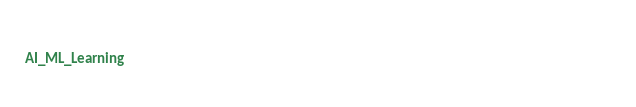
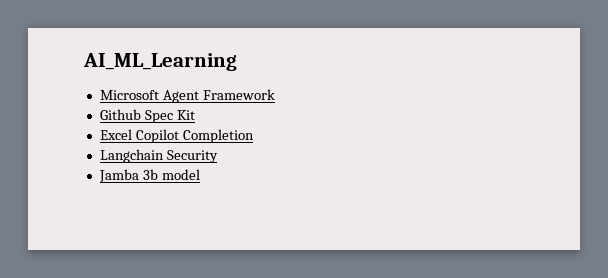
(124, 59) none -> [99,89,275,103] [99,109,195,123] [99,129,254,143] [99,149,218,163] [98,169,200,183] // Microsoft Agent Framework // Github Spec Kit // Excel Copilot Completion // Langchain Security // Jamba 3b model

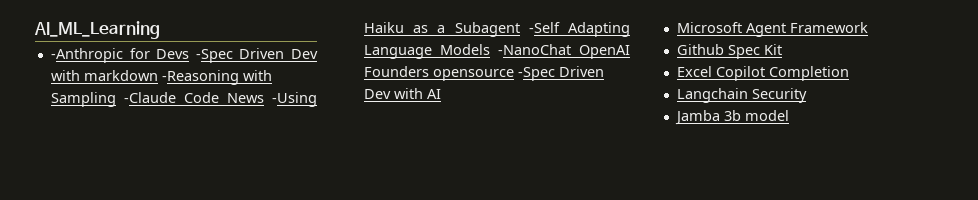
(237, 62) none -> [50,48,319,63] [50,70,272,85] [50,92,317,107] [363,22,630,37] [363,44,630,59] [363,66,604,81] [363,88,441,99] // -Anthropic for Devs -Spec Driven Dev with markdown -Reasoning with Sampling -Claude Code News -Using Haiku as a Subagent -Self Adapting Language Models -NanoChat OpenAI Founders opensource -Spec Driven Dev with AI

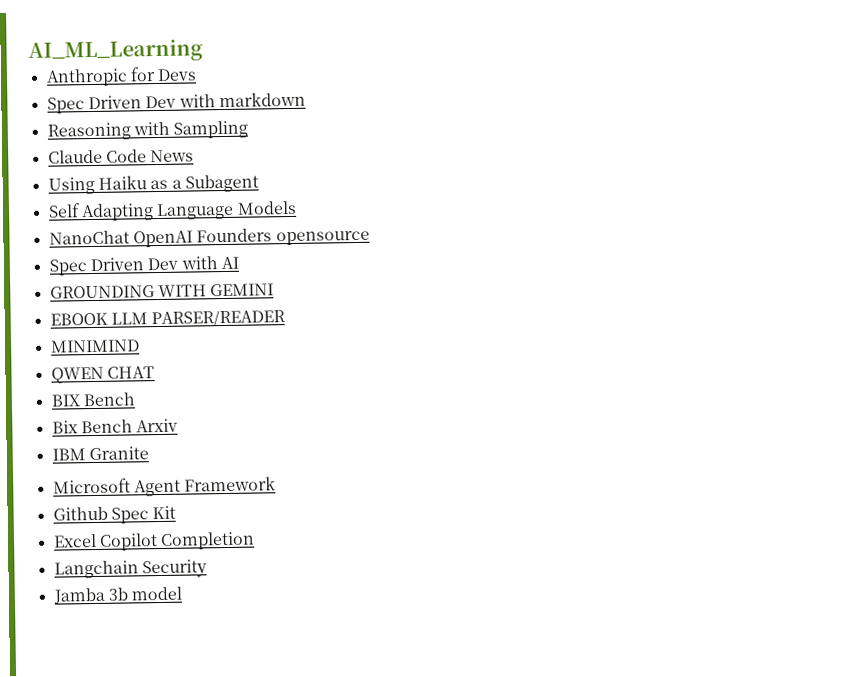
[50,48,123,63] -Anthropic -> [45,68,128,87] Anthropic
[195,49,233,63] -Spec -> [46,97,85,114] // Spec
[161,70,239,85] -Reasoning -> [46,122,131,141] // Reasoning
[123,92,176,103] -Claude -> [47,149,103,164] // Claude
[272,92,317,107] -Using -> [47,176,95,195] // Using
[528,22,560,33] -Self -> [47,203,81,218] // Self
[497,44,571,55] -NanoChat -> [48,230,130,245] // NanoChat
[517,67,555,81] -Spec -> [48,259,87,276] // Spec
(441, 94) none -> [49,283,275,299] [49,309,287,328] [49,339,140,353] [50,366,155,384] [50,392,135,407] [51,418,179,434] [51,446,149,461] // GROUNDING WITH GEMINI // EBOOK LLM PARSER/READER // MINIMIND // QWEN CHAT // BIX Bench // Bix Bench Arxiv // IBM Granite

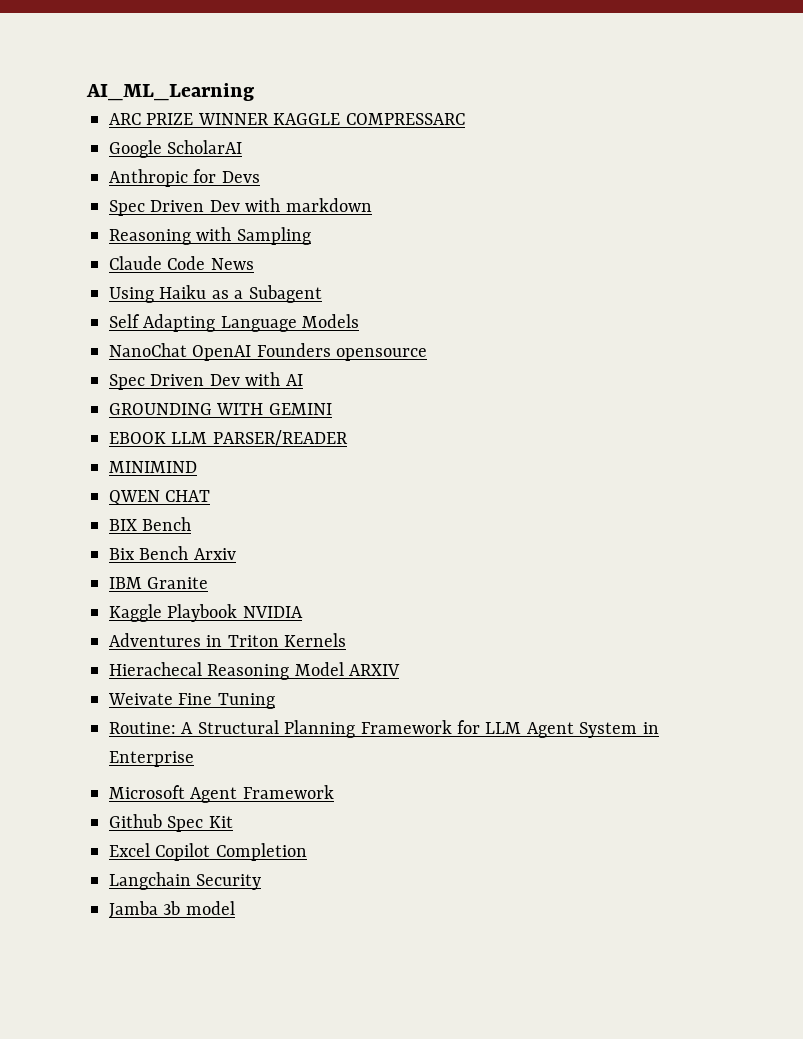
(203, 51) none -> [109,113,465,125] [109,140,243,158] // ARC PRIZE WINNER KAGGLE COMPRESSARC // Google ScholarAI
(149, 453) none -> [109,604,303,622] [109,633,347,647] [109,662,401,680] [108,693,275,709] [109,720,659,738] [109,751,194,767] // Kaggle Playbook NVIDIA // Adventures in Triton Kernels // Hierachecal Reasoning Model ARXIV // Weivate Fine Tuning // Routine: A Structural Planning Framework for LLM Agent System in Enterprise

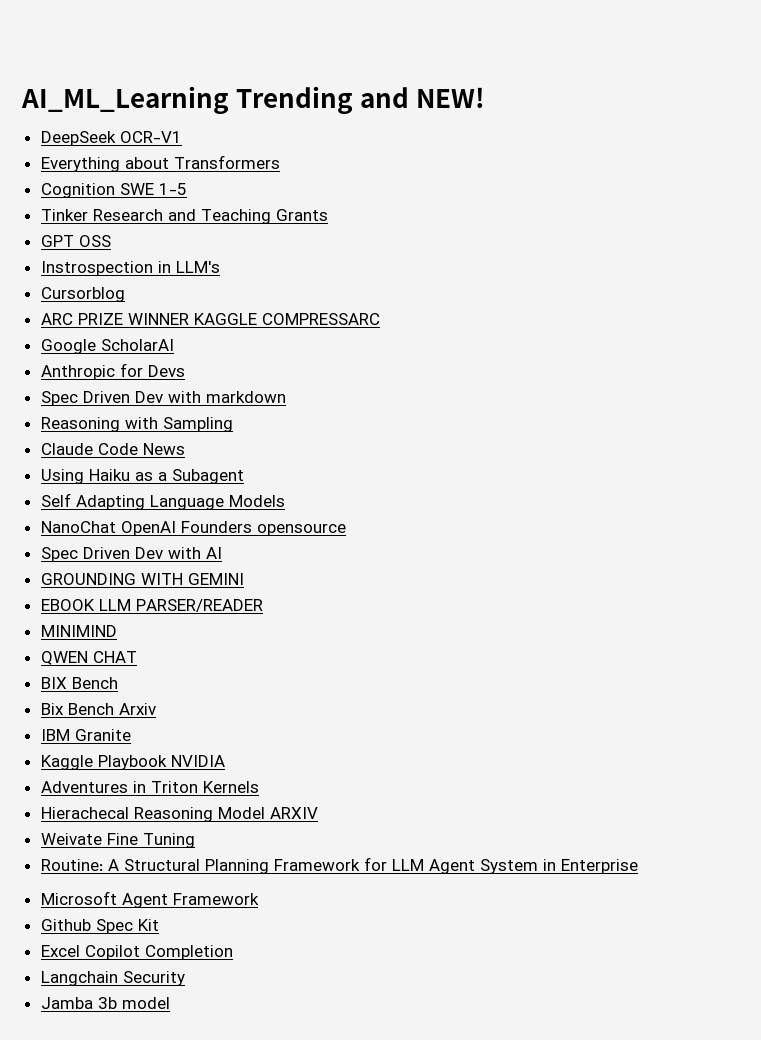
(254, 92) none -> [236,86,486,114] [40,131,182,146] [40,155,280,172] [40,183,187,198] [40,209,328,224] [40,235,111,247] [40,261,220,276] [40,287,125,302] Trending and NEW! // DeepSeek OCR-V1 // Everything about Transformers // Cognition SWE 1-5 // Tinker Research and Teaching Grants // GPT OSS // Instrospection in LLM's // Cursorblog

